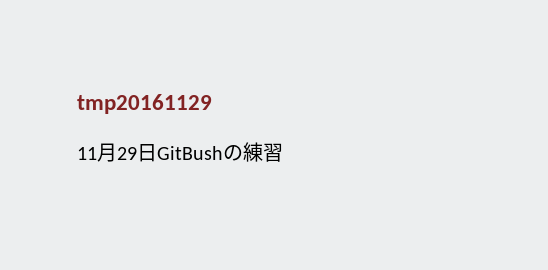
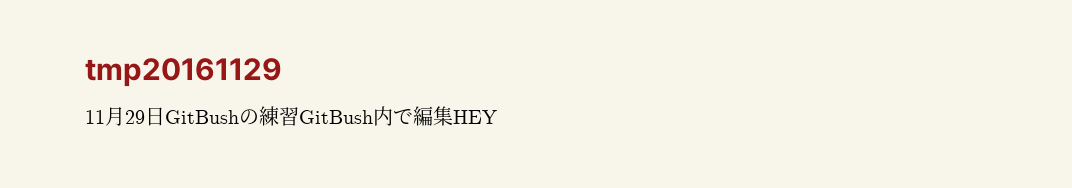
(283, 152) none -> [299,106,497,126] GitBush内で編集HEY

